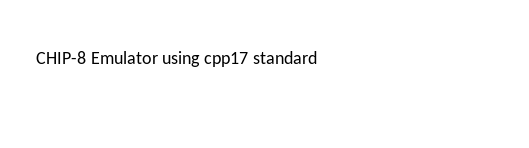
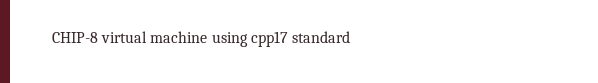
[90,51,158,64] Emulator -> [101,31,208,43] virtual machine

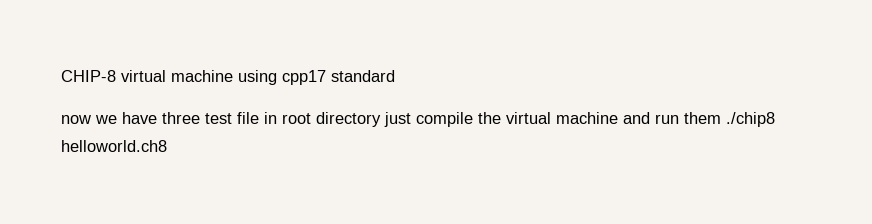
(350, 37) none -> [61,112,775,127] [61,140,167,152] // now we have three test file in root directory just compile the virtual machine and run them ./chip8 helloworld.ch8

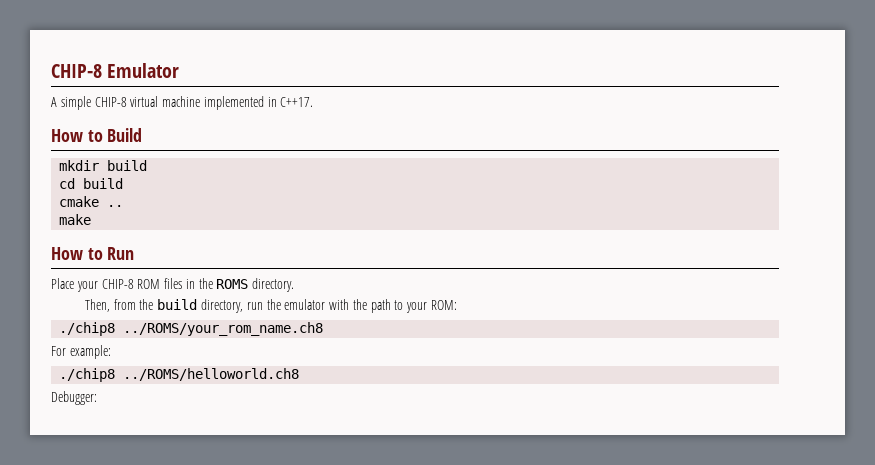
[61,70,395,85] [61,112,775,127] [61,140,167,152] CHIP-8 virtual machine using cpp17 standard // now we have three test file in root directory just compile the virtual machine and run them ./chip8 helloworld.ch8 -> [51,63,180,78] [51,96,314,110] [51,128,143,142] [59,160,148,171] [59,178,124,189] [59,196,124,207] [59,214,92,225] [51,247,135,260] [51,278,295,292] [84,299,457,313] [59,322,324,336] [51,345,111,359] [59,368,300,382] [51,391,97,405] CHIP-8 Emulator // A simple CHIP-8 virtual machine implemented in C++17. // How to Build // mkdir build // cd build // cmake .. // make // How to Run // Place your CHIP-8 ROM files in the ROMS directory. // Then, from the build directory, run the emulator with the path to your ROM: // ./chip8 ../ROMS/your_rom_name.ch8 // For example: // ./chip8 ../ROMS/helloworld.ch8 // Debugger:

